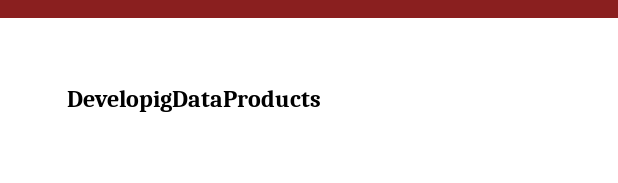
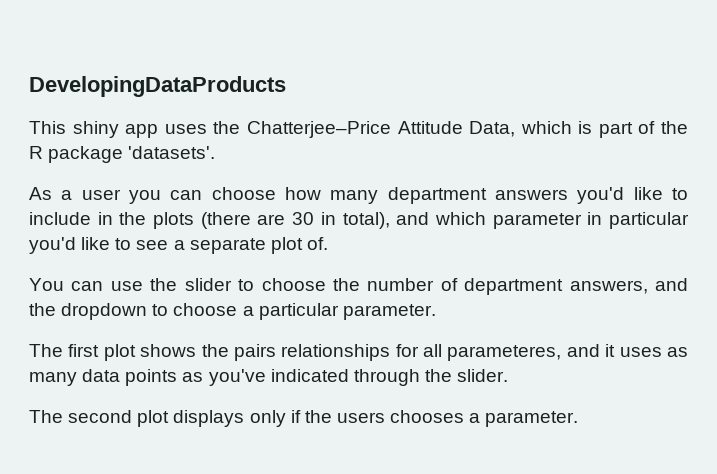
[67,90,321,112] DevelopigDataProducts -> [29,76,286,97] [29,121,689,138] [29,146,216,163] [29,187,688,204] [29,212,689,229] [29,237,328,254] [29,278,688,295] [29,303,436,320] [29,344,688,361] [29,369,509,386] [29,410,579,427] DevelopingDataProducts // This shiny app uses the Chatterjee–Price Attitude Data, which is part of the R package 'datasets'. // As a user you can choose how many department answers you'd like to include in the plots (there are 30 in total), and which parameter in particular you'd like to see a separate plot of. // You can use the slider to choose the number of department answers, and the dropdown to choose a particular parameter. // The first plot shows the pairs relationships for all parameteres, and it uses as many data points as you've indicated through the slider. // The second plot displays only if the users chooses a parameter.

